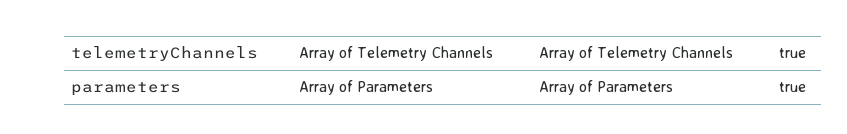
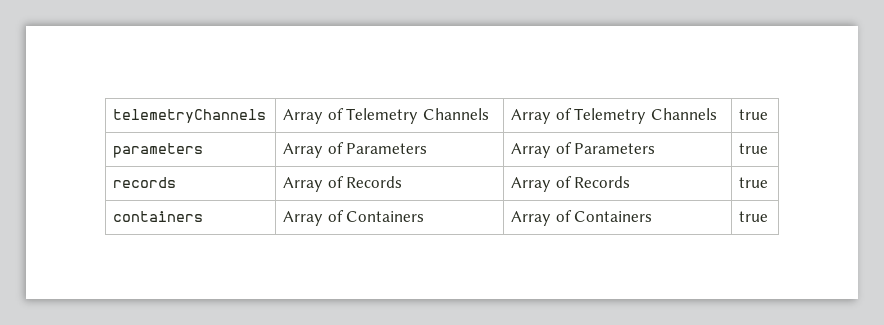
(806, 87) none -> [113,177,177,188] [283,176,403,192] [511,176,631,192] [739,177,769,188] [113,211,204,222] [283,210,425,226] [511,210,653,226] [739,211,769,222] // records | Array of Records | Array of Records | true // containers | Array of Containers | Array of Containers | true

